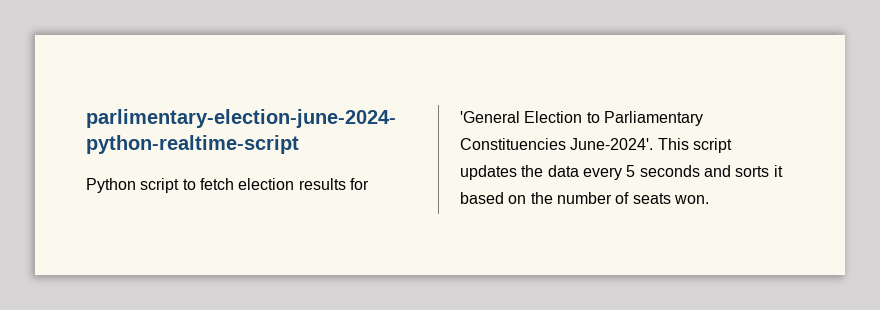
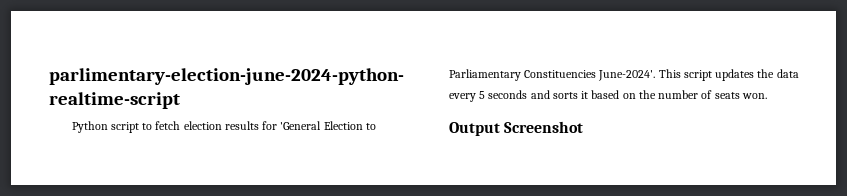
(709, 199) none -> [449,121,584,136] // Output Screenshot

